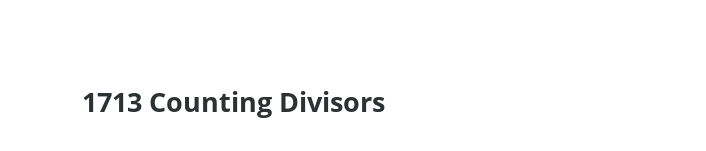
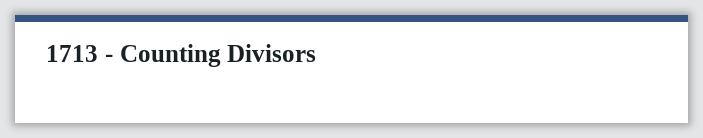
(142, 102) none -> [104,54,113,62] -

